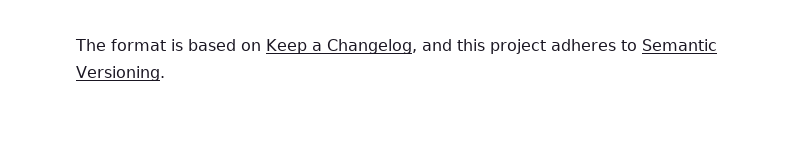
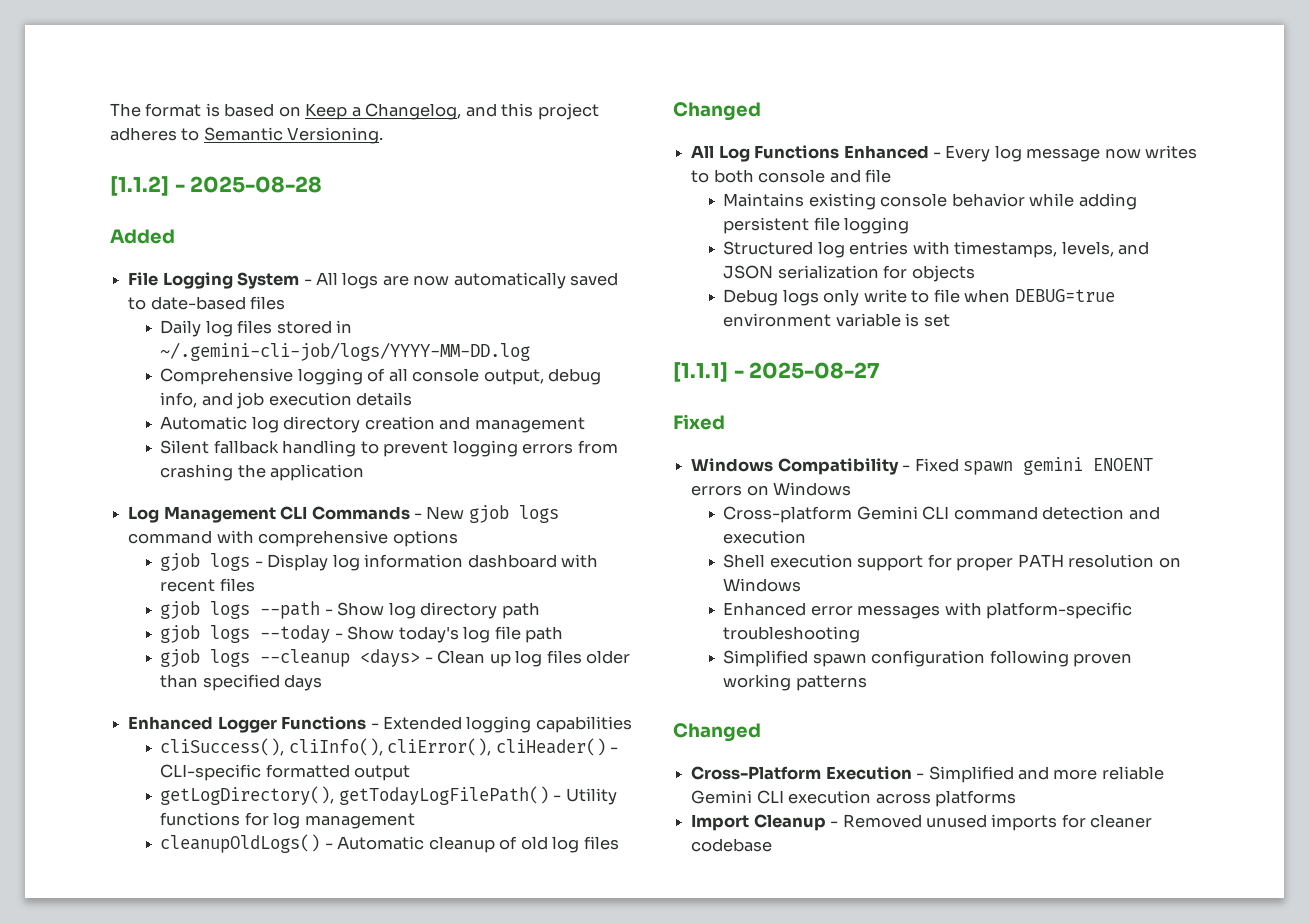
(165, 73) none -> [110,176,323,196] [110,229,175,244] [128,272,619,289] [128,296,286,310] [160,320,353,337] [160,342,531,361] [160,368,602,385] [160,392,413,409] [160,416,585,433] [160,440,618,457] [160,464,365,481] [128,505,559,523] [128,530,458,547] [160,553,599,571] [160,578,255,592] [160,601,540,619] [160,625,564,643] [160,649,631,667] [160,674,323,691] [128,716,632,733] [160,738,619,756] [160,764,411,781] [160,786,617,805] [160,812,415,829] [160,834,619,853] [673,102,761,121] [691,145,1198,162] [691,169,891,183] [723,193,1137,210] [723,217,910,234] [723,241,1150,258] [723,265,975,282] [723,289,1115,306] [723,313,950,327] [673,362,880,382] [673,414,725,430] [691,457,1153,475] [691,482,852,496] [723,506,1160,523] [723,530,807,544] [723,554,1181,571] [723,578,802,592] [723,602,1133,619] [723,626,861,643] [723,650,1133,667] [723,674,867,691] [673,723,761,742] [691,766,1164,783] [691,790,1016,807] [691,814,1153,831] [691,838,773,852] // [1.1.2] - 2025-08-28 // Added // File Logging System - All logs are now automatically saved to date-based files // Daily log files stored in ~/.gemini-cli-job/logs/YYYY-MM-DD.log // Comprehensive logging of all console output, debug info, and job execution details // Automatic log directory creation and management // Silent fallback handling to prevent logging errors from crashing the application // Log Management CLI Commands - New gjob logs command with comprehensive options // gjob logs - Display log information dashboard with recent files // gjob logs --path - Show log directory path // gjob logs --today - Show today's log file path // gjob logs --cleanup <days> - Clean up log files older than specified days // Enhanced Logger Functions - Extended logging capabilities // cliSuccess(), cliInfo(), cliError(), cliHeader() - CLI-specific formatted output // getLogDirectory(), getTodayLogFilePath() - Utility functions for log management // cleanupOldLogs() - Automatic cleanup of old log files // Changed // All Log Functions Enhanced - Every log message now writes to both console and file // Maintains existing console behavior while adding persistent file logging // Structured log entries with timestamps, levels, and JSON serialization for objects // Debug logs only write to file when DEBUG=true environment variable is set // [1.1.1] - 2025-08-27 // Fixed // Windows Compatibility - Fixed spawn gemini ENOENT errors on Windows // Cross-platform Gemini CLI command detection and execution // Shell execution support for proper PATH resolution on Windows // Enhanced error messages with platform-specific troubleshooting // Simplified spawn configuration following proven working patterns // Changed // Cross-Platform Execution - Simplified and more reliable Gemini CLI execution across platforms // Import Cleanup - Removed unused imports for cleaner codebase

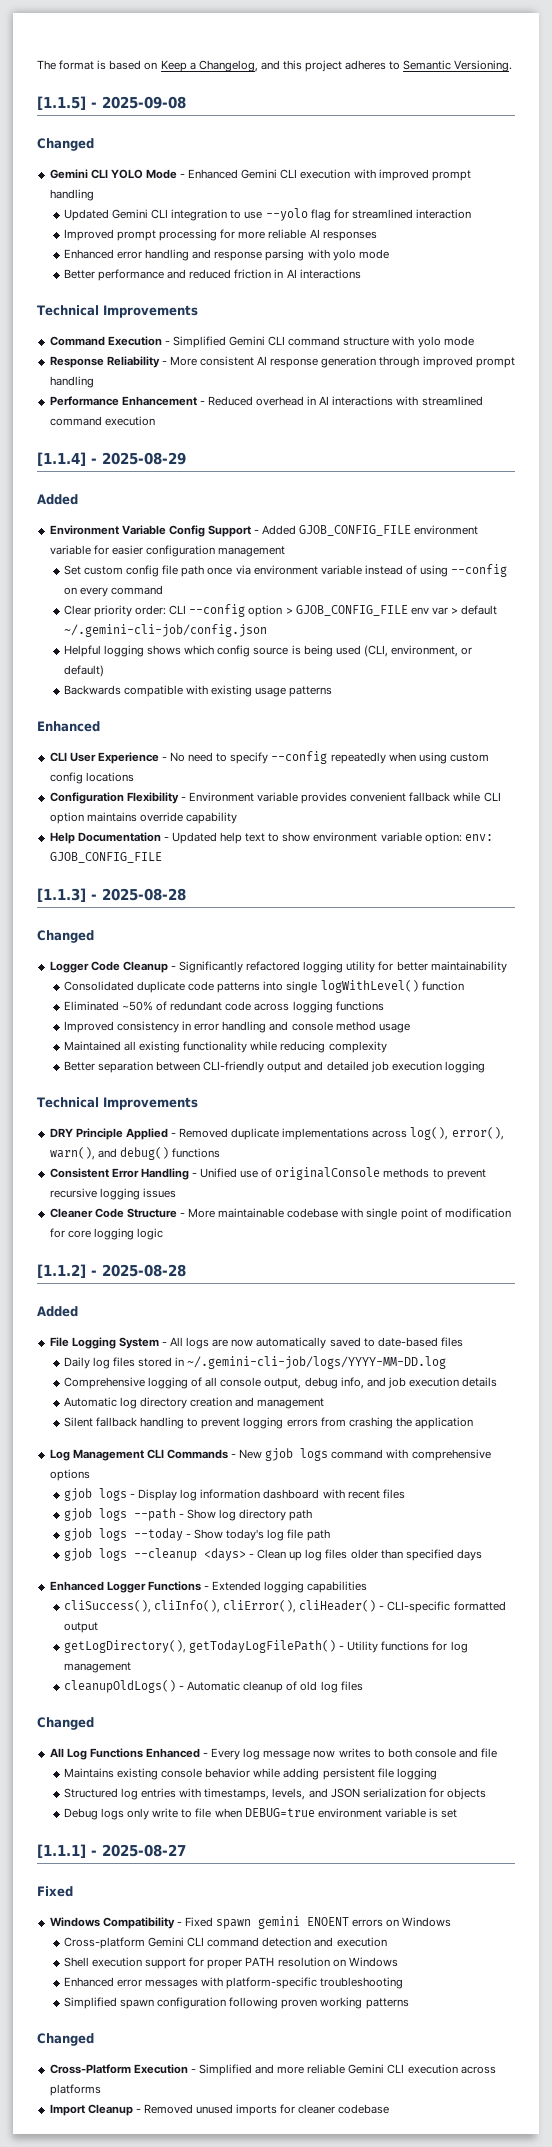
(384, 135) none -> [37,96,186,110] [37,138,94,151] [49,169,471,181] [49,189,94,201] [63,208,471,221] [63,229,377,241] [63,249,389,261] [63,269,361,281] [37,305,198,318] [49,336,474,348] [49,356,515,368] [49,376,94,388] [49,396,483,406] [49,416,155,426] [37,452,186,466] [37,494,78,505] [49,525,479,537] [49,545,286,557] [63,564,508,577] [63,585,164,597] [63,604,498,617] [63,624,267,637] [63,645,473,657] [63,665,104,677] [63,685,333,697] [37,721,100,732] [49,751,489,764] [49,772,134,784] [49,792,501,804] [49,812,237,824] [49,832,493,844] [49,852,162,863] [37,888,186,902] [37,930,94,943] [49,961,507,973] [63,980,464,993] [63,1001,384,1013] [63,1021,410,1033] [63,1041,387,1053] [63,1061,485,1073] [37,1097,198,1110] [49,1127,504,1140] [49,1147,220,1160] [49,1167,486,1180] [49,1188,176,1200] [49,1208,511,1220] [49,1228,163,1240] // [1.1.5] - 2025-09-08 // Changed // Gemini CLI YOLO Mode - Enhanced Gemini CLI execution with improved prompt handling // Updated Gemini CLI integration to use --yolo flag for streamlined interaction // Improved prompt processing for more reliable AI responses // Enhanced error handling and response parsing with yolo mode // Better performance and reduced friction in AI interactions // Technical Improvements // Command Execution - Simplified Gemini CLI command structure with yolo mode // Response Reliability - More consistent AI response generation through improved prompt handling // Performance Enhancement - Reduced overhead in AI interactions with streamlined command execution // [1.1.4] - 2025-08-29 // Added // Environment Variable Config Support - Added GJOB_CONFIG_FILE environment variable for easier configuration management // Set custom config file path once via environment variable instead of using --config on every command // Clear priority order: CLI --config option > GJOB_CONFIG_FILE env var > default ~/.gemini-cli-job/config.json // Helpful logging shows which config source is being used (CLI, environment, or default) // Backwards compatible with existing usage patterns // Enhanced // CLI User Experience - No need to specify --config repeatedly when using custom config locations // Configuration Flexibility - Environment variable provides convenient fallback while CLI option maintains override capability // Help Documentation - Updated help text to show environment variable option: env: GJOB_CONFIG_FILE // [1.1.3] - 2025-08-28 // Changed // Logger Code Cleanup - Significantly refactored logging utility for better maintainability // Consolidated duplicate code patterns into single logWithLevel() function // Eliminated ~50% of redundant code across logging functions // Improved consistency in error handling and console method usage // Maintained all existing functionality while reducing complexity // Better separation between CLI-friendly output and detailed job execution logging // Technical Improvements // DRY Principle Applied - Removed duplicate implementations across log(), error(), warn(), and debug() functions // Consistent Error Handling - Unified use of originalConsole methods to prevent recursive logging issues // Cleaner Code Structure - More maintainable codebase with single point of modification for core logging logic

